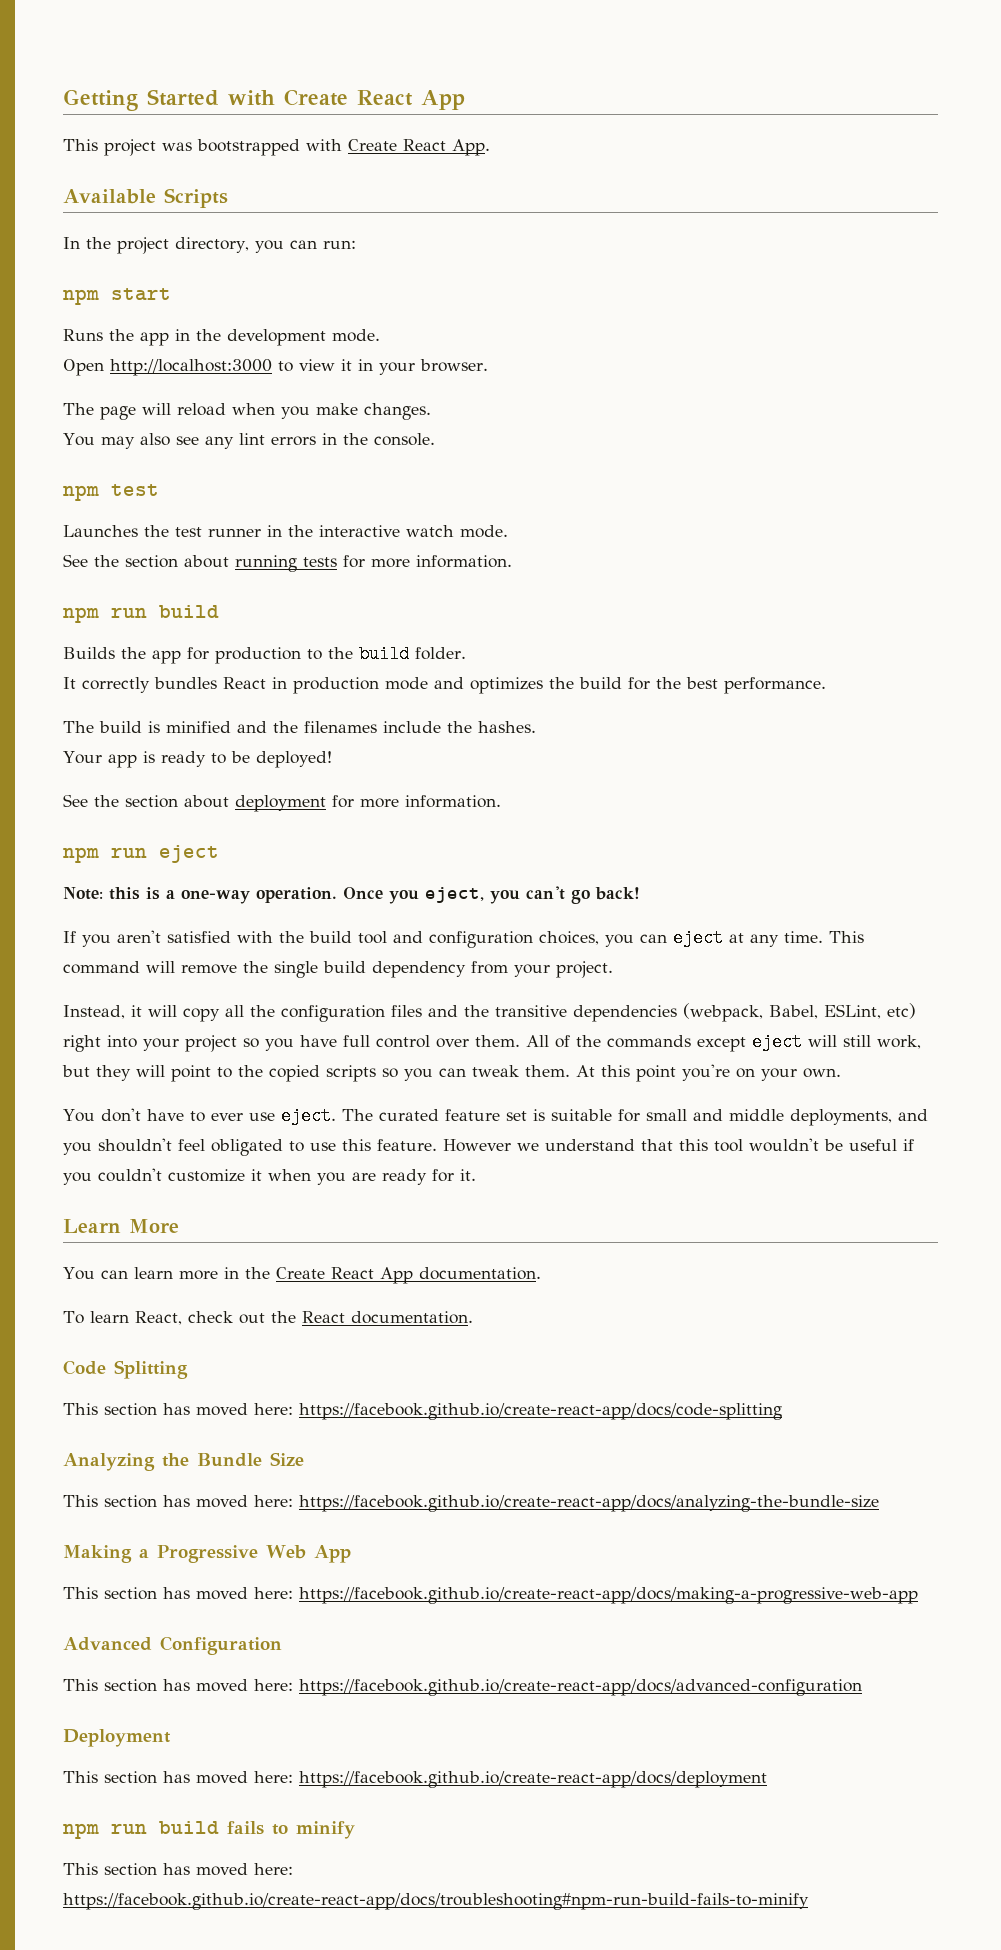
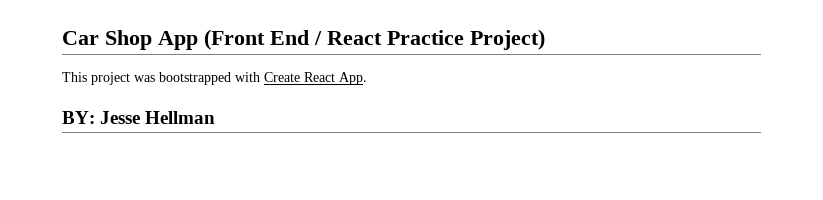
[63,89,465,111] Getting Started with Create React App -> [62,29,545,50] Car Shop App (Front End / React Practice Project)
[63,188,228,208] [63,237,356,254] [63,288,171,305] [63,329,380,346] [63,359,488,376] [63,403,431,420] [63,433,435,449] [63,484,159,501] [63,525,508,538] [63,554,512,572] [63,605,219,623] [63,645,466,664] [63,677,826,694] [63,721,536,733] [63,751,332,768] [63,794,501,812] [63,845,219,863] [63,886,640,904] [63,929,864,948] [63,961,613,978] [63,1003,916,1022] [63,1033,921,1052] [62,1064,841,1082] [63,1107,928,1126] [63,1138,914,1156] [63,1168,476,1185] [63,1219,179,1233] [63,1267,541,1284] [63,1311,473,1325] [63,1360,188,1379] [63,1403,782,1420] [63,1452,304,1471] [63,1495,879,1512] [63,1545,351,1563] [63,1587,918,1604] [63,1636,282,1655] [63,1679,862,1696] [63,1729,171,1747] [63,1771,767,1788] [63,1821,355,1839] [63,1863,293,1876] [63,1893,809,1910] Available Scripts // In the project directory, you can run: // npm start // Runs the app in the development mode. // Open http://localhost:3000 to view it in your browser. // The page will reload when you make changes. // You may also see any lint errors in the console. // npm test // Launches the test runner in the interactive watch mode. // See the section about running tests for more information. // npm run build // Builds the app for production to the build folder. // It correctly bundles React in production mode and optimizes the build for the best performance. // The build is minified and the filenames include the hashes. // Your app is ready to be deployed! // See the section about deployment for more information. // npm run eject // Note: this is a one-way operation. Once you eject, you can't go back! // If you aren't satisfied with the build tool and configuration choices, you can eject at any time. This command will remove the single build dependency from your project. // Instead, it will copy all the configuration files and the transitive dependencies (webpack, Babel, ESLint, etc) right into your project so you have full control over them. All of the commands except eject will still work, but they will point to the copied scripts so you can tweak them. At this point you're on your own. // You don't have to ever use eject. The curated feature set is suitable for small and middle deployments, and you shouldn't feel obligated to use this feature. However we understand that this tool wouldn't be useful if you couldn't customize it when you are ready for it. // Learn More // You can learn more in the Create React App documentation. // To learn React, check out the React documentation. // Code Splitting // This section has moved here: https://facebook.github.io/create-react-app/docs/code-splitting // Analyzing the Bundle Size // This section has moved here: https://facebook.github.io/create-react-app/docs/analyzing-the-bundle-size // Making a Progressive Web App // This section has moved here: https://facebook.github.io/create-react-app/docs/making-a-progressive-web-app // Advanced Configuration // This section has moved here: https://facebook.github.io/create-react-app/docs/advanced-configuration // Deployment // This section has moved here: https://facebook.github.io/create-react-app/docs/deployment // npm run build fails to minify // This section has moved here: https://facebook.github.io/create-react-app/docs/troubleshooting#npm-run-build-fails-to-minify -> [62,111,216,124] BY: Jesse Hellman

